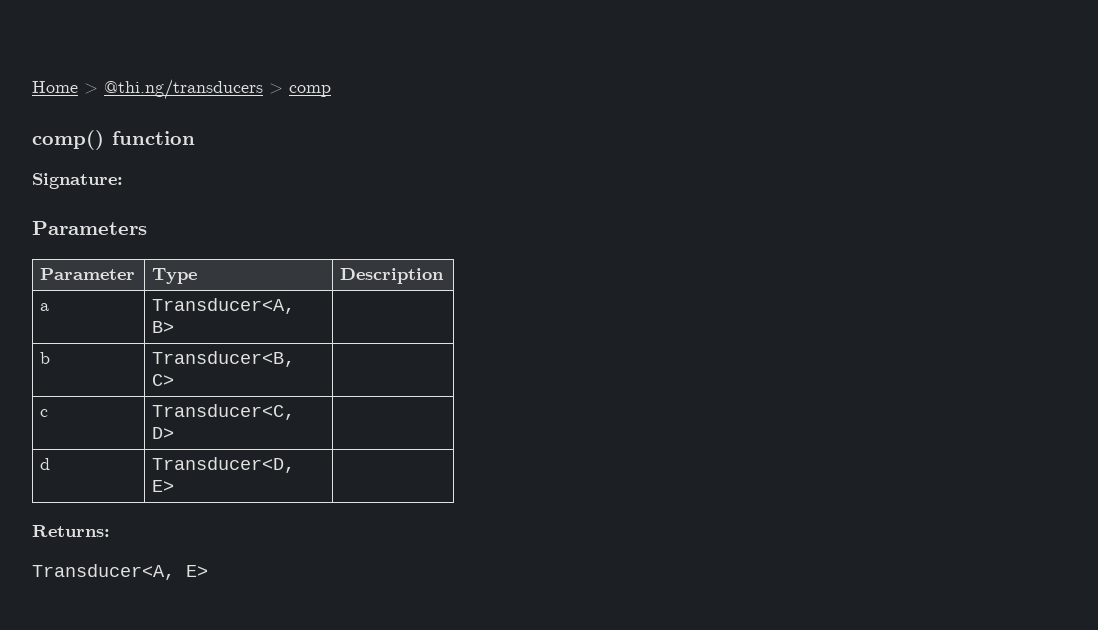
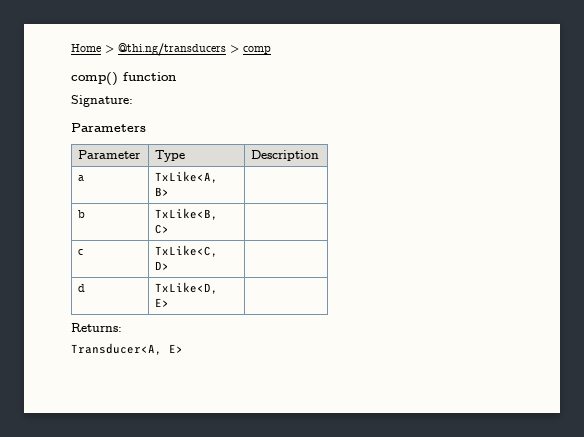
[152,298,296,314] Transducer<A, -> [155,171,219,183] TxLike<A,
[152,351,296,367] Transducer<B, -> [155,208,219,220] TxLike<B,
[152,404,296,420] Transducer<C, -> [155,245,219,257] TxLike<C,
[152,457,296,473] Transducer<D, -> [155,282,219,294] TxLike<D,

